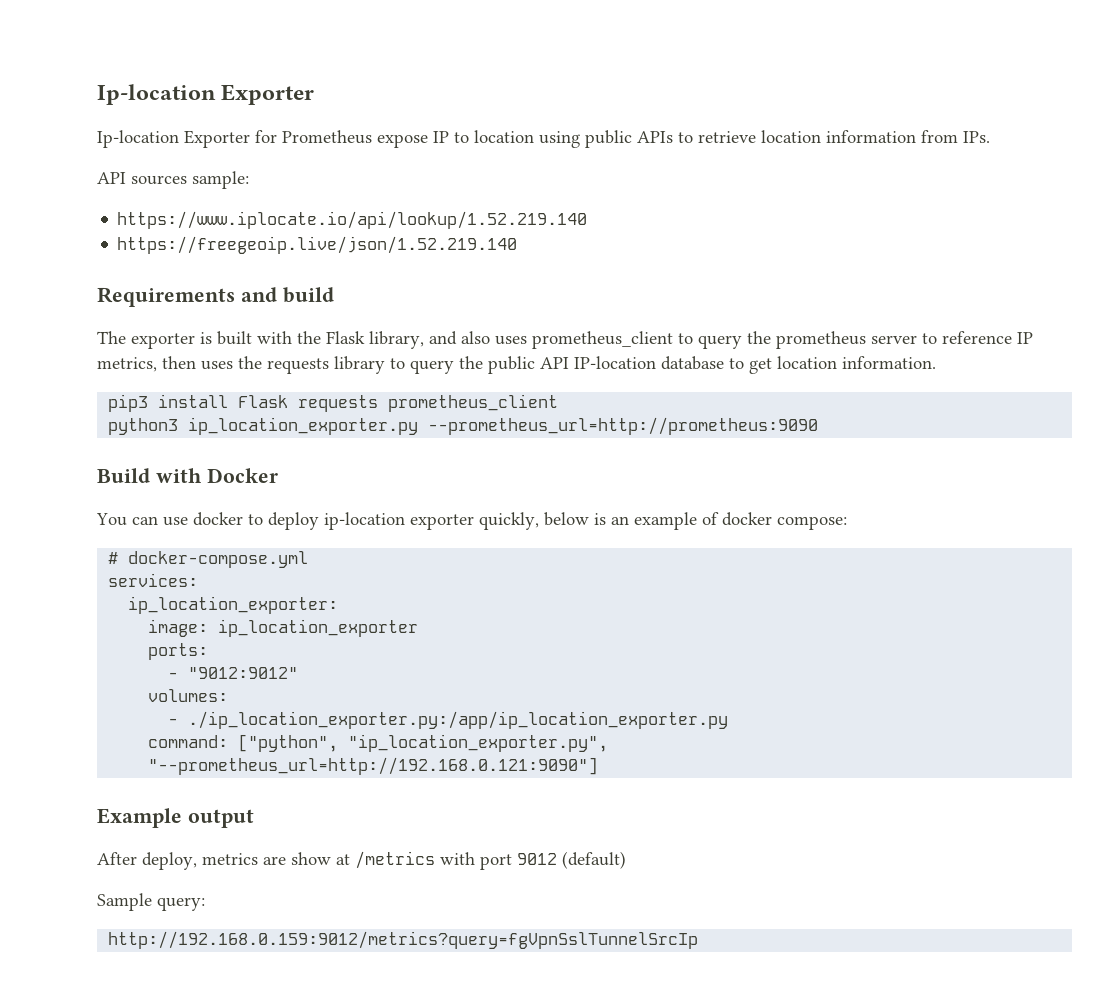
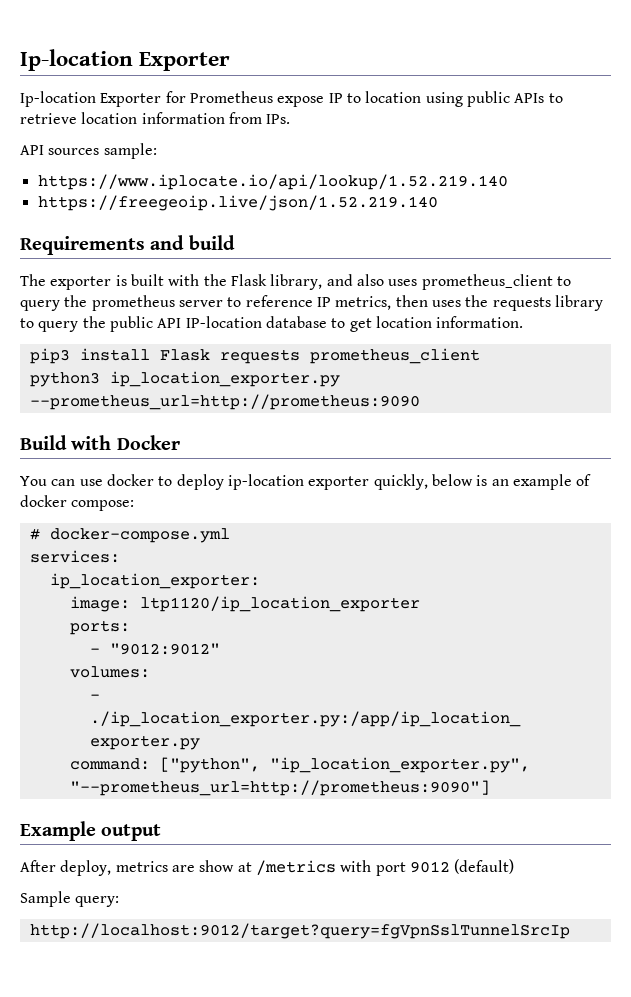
[218,619,419,637] ip_location_exporter -> [139,596,420,612] ltp1120/ip_location_exporter
[148,757,599,775] "--prometheus_url=http://192.168.0.121:9090"] -> [69,780,490,796] "--prometheus_url=http://prometheus:9090"]
[108,931,699,949] http://192.168.0.159:9012/metrics?query=fgVpnSslTunnelSrcIp -> [29,923,570,939] http://localhost:9012/target?query=fgVpnSslTunnelSrcIp

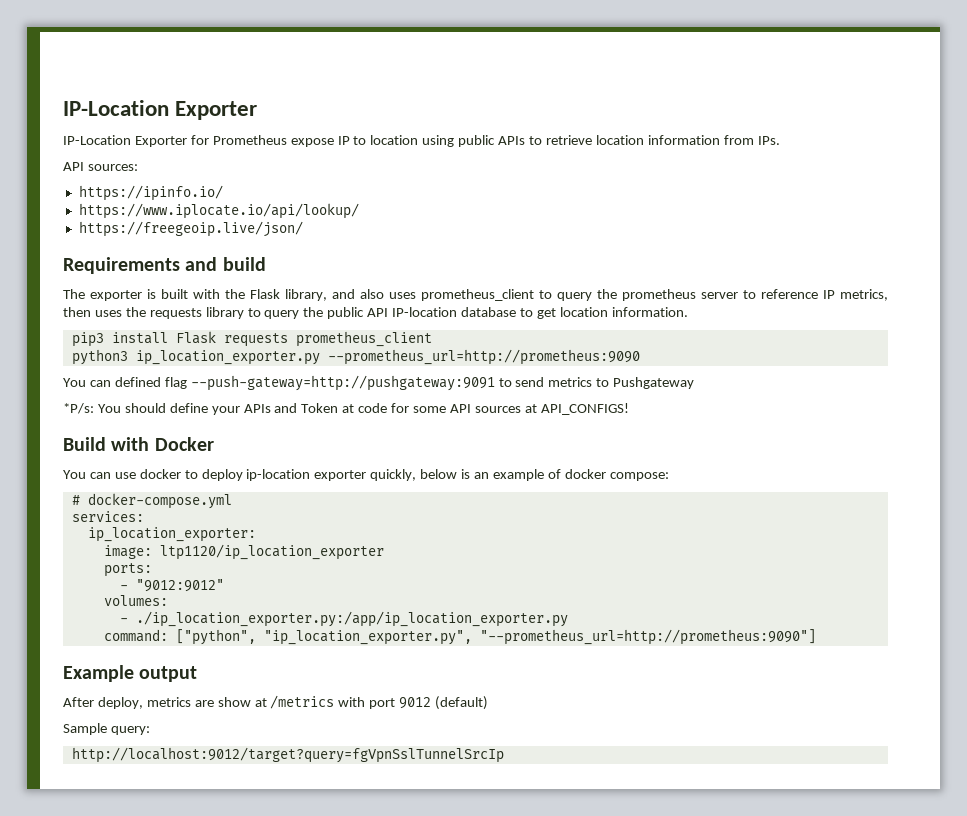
[20,49,133,71] Ip-location -> [63,100,169,116] IP-Location
[20,91,96,107] Ip-location -> [63,135,131,145] IP-Location
[48,143,157,159] [37,174,508,190] [37,195,438,211] sources sample: // https://www.iplocate.io/api/lookup/1.52.219.140 // https://freegeoip.live/json/1.52.219.140 -> [87,164,138,171] [78,185,223,201] [78,203,359,219] [78,221,303,237] sources: // https://ipinfo.io/ // https://www.iplocate.io/api/lookup/ // https://freegeoip.live/json/
(420, 402) none -> [63,375,695,391] [63,403,629,415] // You can defined flag --push-gateway=http://pushgateway:9091 to send metrics to Pushgateway // *P/s: You should define your APIs and Token at code for some API sources at API_CONFIGS!

